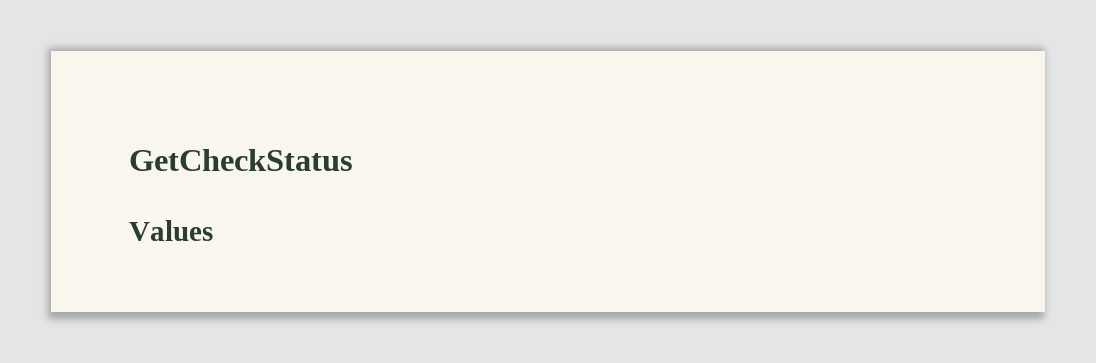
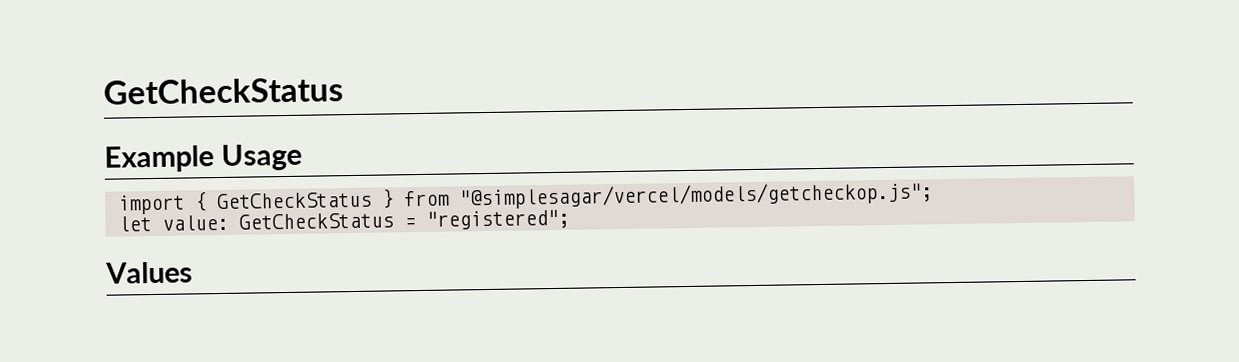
[129,149,353,171] GetCheckStatus -> [103,77,344,105] [104,143,302,173] [117,181,933,215] [117,209,570,232] GetCheckStatus // Example Usage // import { GetCheckStatus } from "@simplesagar/vercel/models/getcheckop.js"; // let value: GetCheckStatus = "registered";

